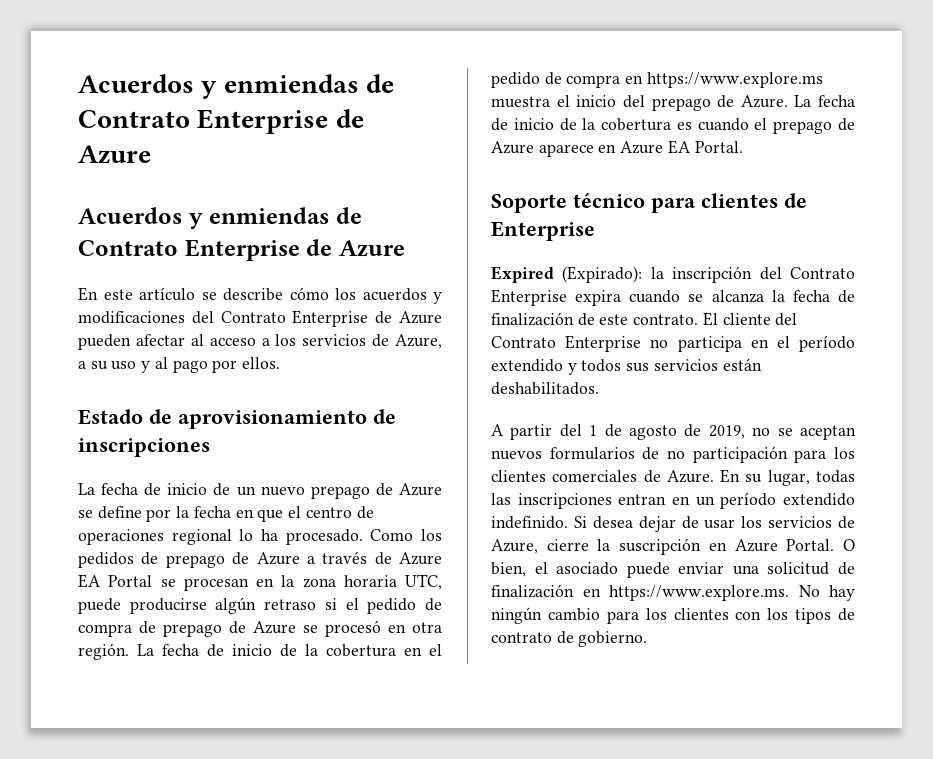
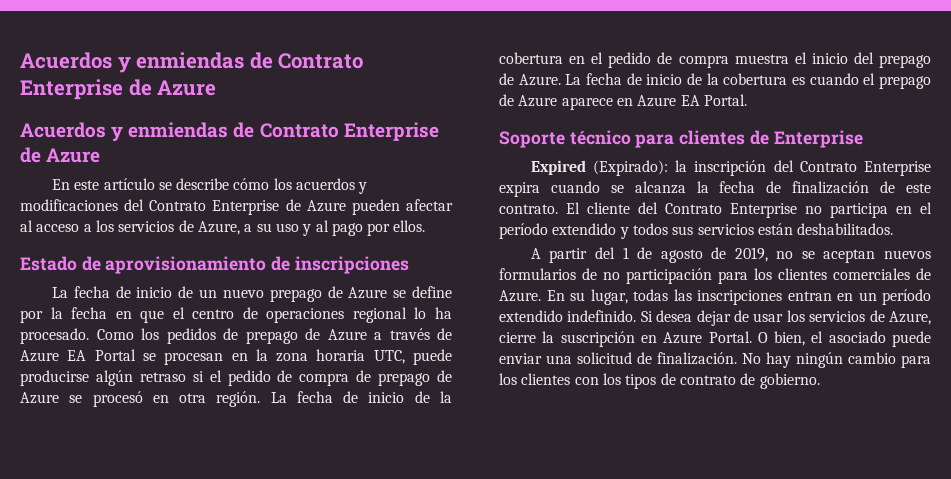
[625,72,823,88] en https://www.explore.ms -> (729, 61) none
[491,584,789,601] finalización en https://www.explore.ms. -> [657,352,737,365] finalización.

